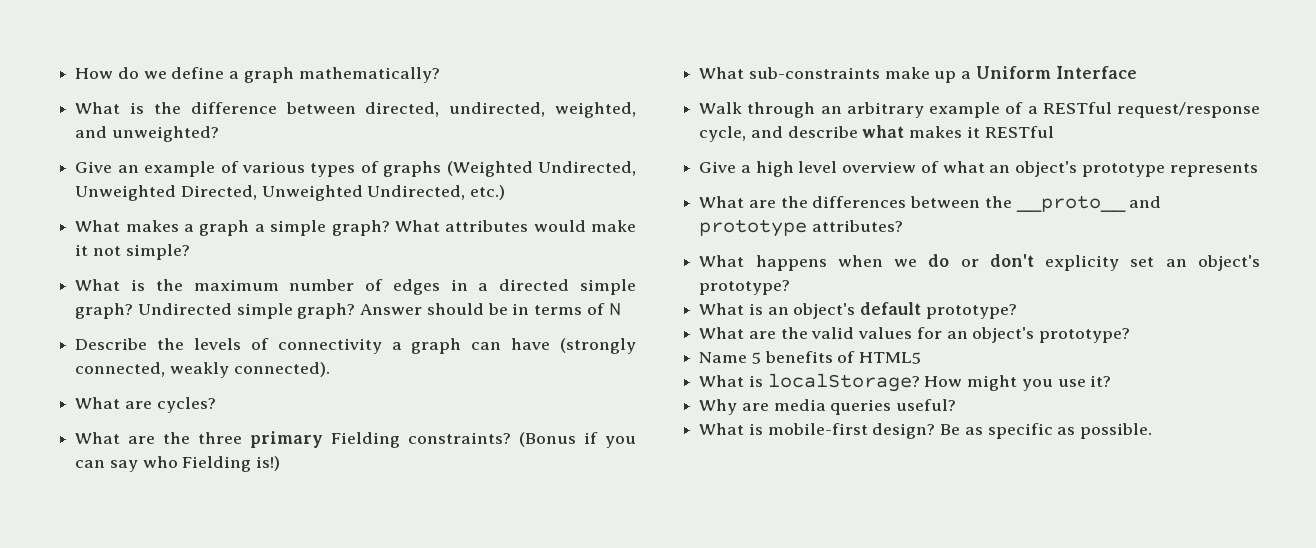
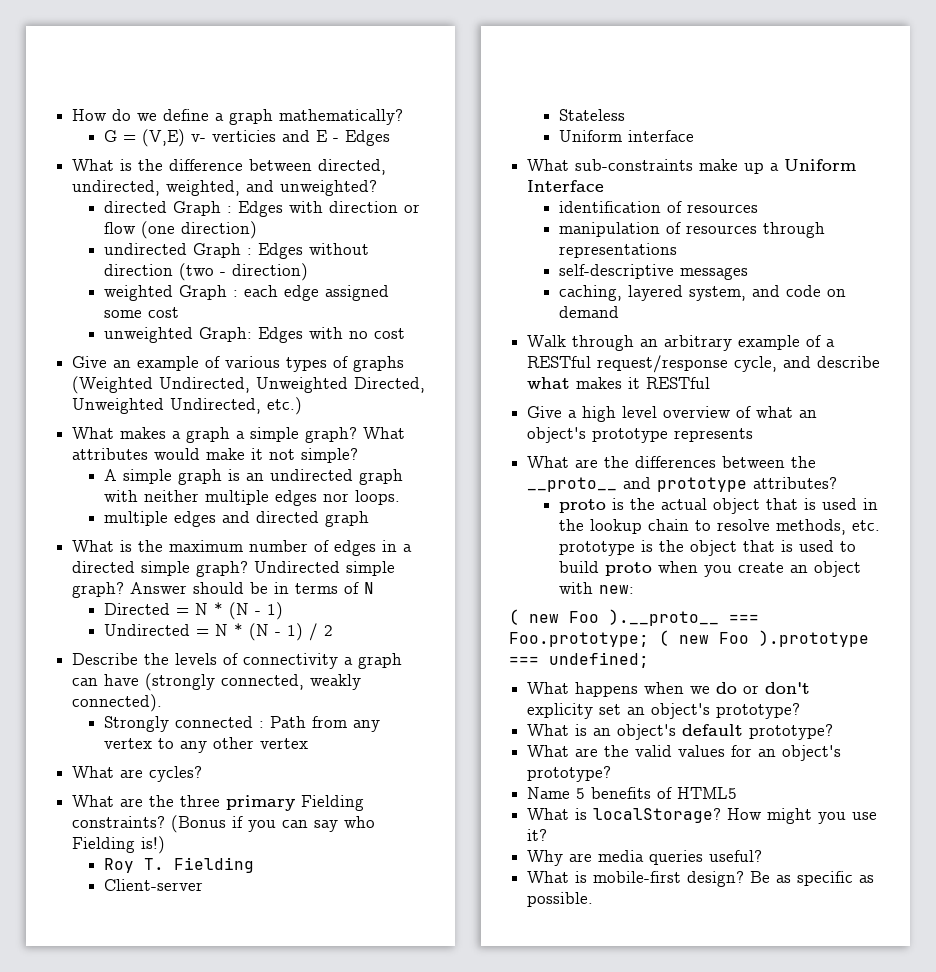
(440, 75) none -> [103,129,390,147] // G = (V,E) v- verticies and E - Edges
(219, 134) none -> [103,201,420,217] [103,221,257,239] [103,243,369,259] [103,263,308,281] [103,285,389,301] [103,307,179,318] [103,327,405,343] // directed Graph : Edges with direction or flow (one direction) // undirected Graph : Edges without direction (two - direction) // weighted Graph : each edge assigned some cost // unweighted Graph: Edges with no cost
(190, 252) none -> [103,469,403,485] [103,490,400,506] [103,511,369,527] // A simple graph is an undirected graph with neither multiple edges nor loops. // multiple edges and directed graph
(621, 309) none -> [103,602,283,620] [103,623,333,641] // Directed = N * (N - 1) // Undirected = N * (N - 1) / 2
(330, 369) none -> [103,716,380,732] [103,737,308,753] // Strongly connected : Path from any vertex to any other vertex
(281, 463) none -> [103,857,254,873] [103,879,203,891] [558,109,625,121] [558,130,694,142] // Roy T. Fielding // Client-server // Stateless // Uniform interface
(1137, 72) none -> [558,201,758,213] [558,222,825,238] [558,243,677,258] [558,264,748,280] [558,285,846,301] [558,306,619,318] // identification of resources // manipulation of resources through representations // self-descriptive messages // caching, layered system, and code on demand
(903, 226) none -> [558,498,878,514] [558,519,880,535] [558,540,856,556] [558,561,861,577] [558,582,634,594] [509,609,759,626] [509,630,869,647] [509,652,649,668] // proto is the actual object that is used in the lookup chain to resolve methods, etc. prototype is the object that is used to build proto when you create an object with new: // ( new Foo ).__proto__ === Foo.prototype; ( new Foo ).prototype === undefined;

